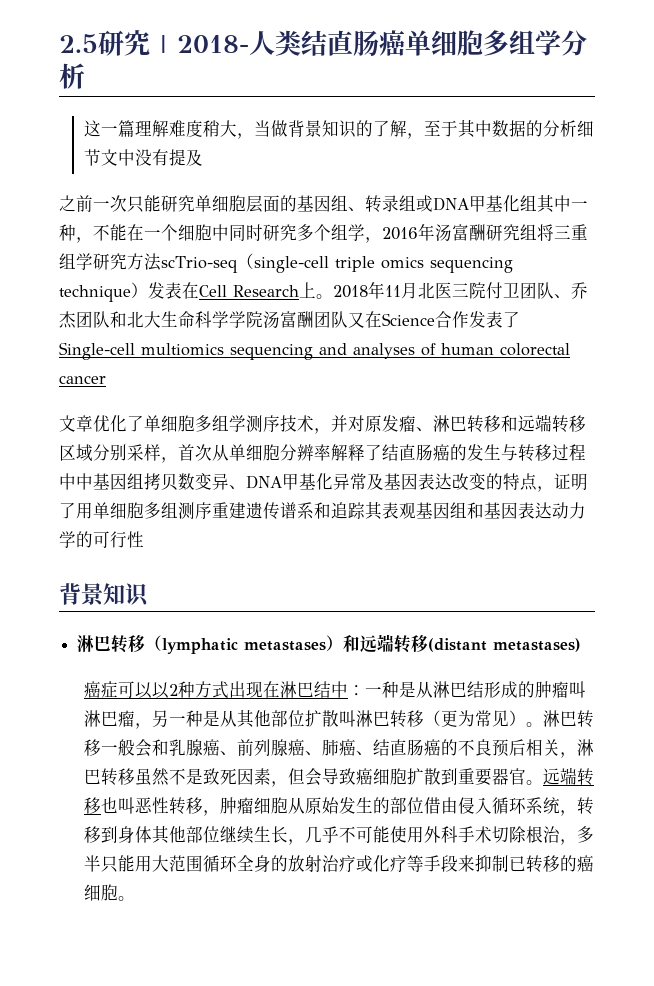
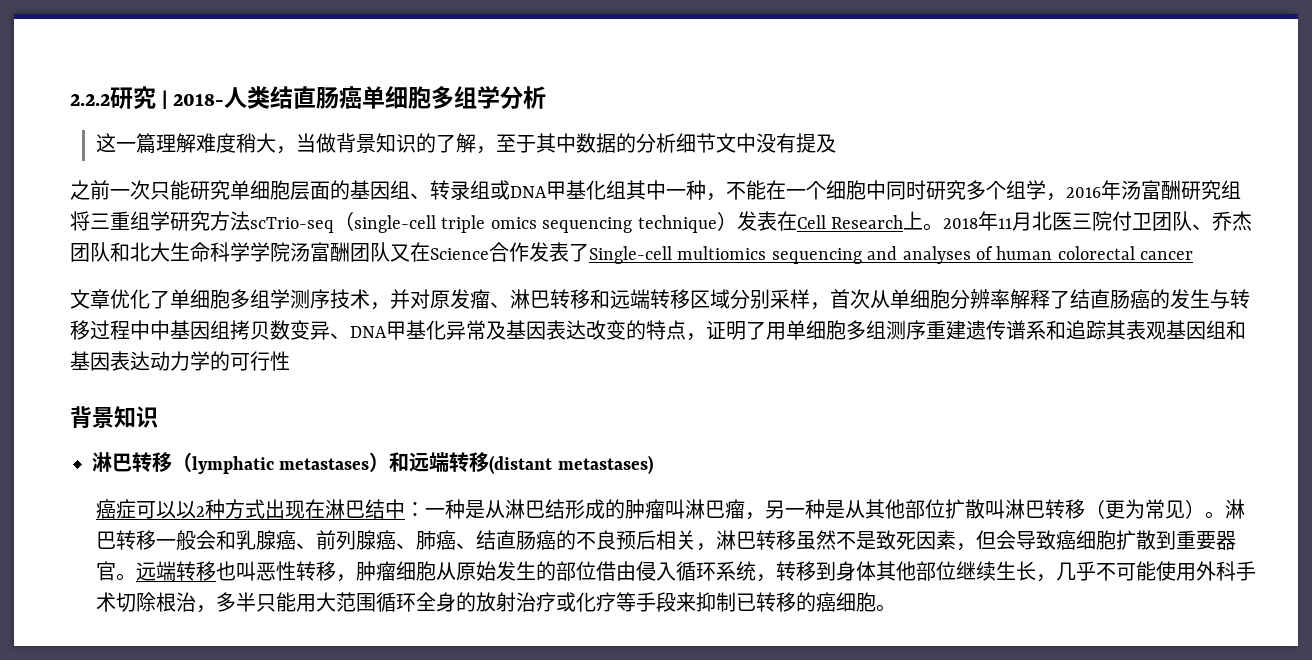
[59,34,98,53] 2.5 -> [70,94,110,106] 2.2.2

